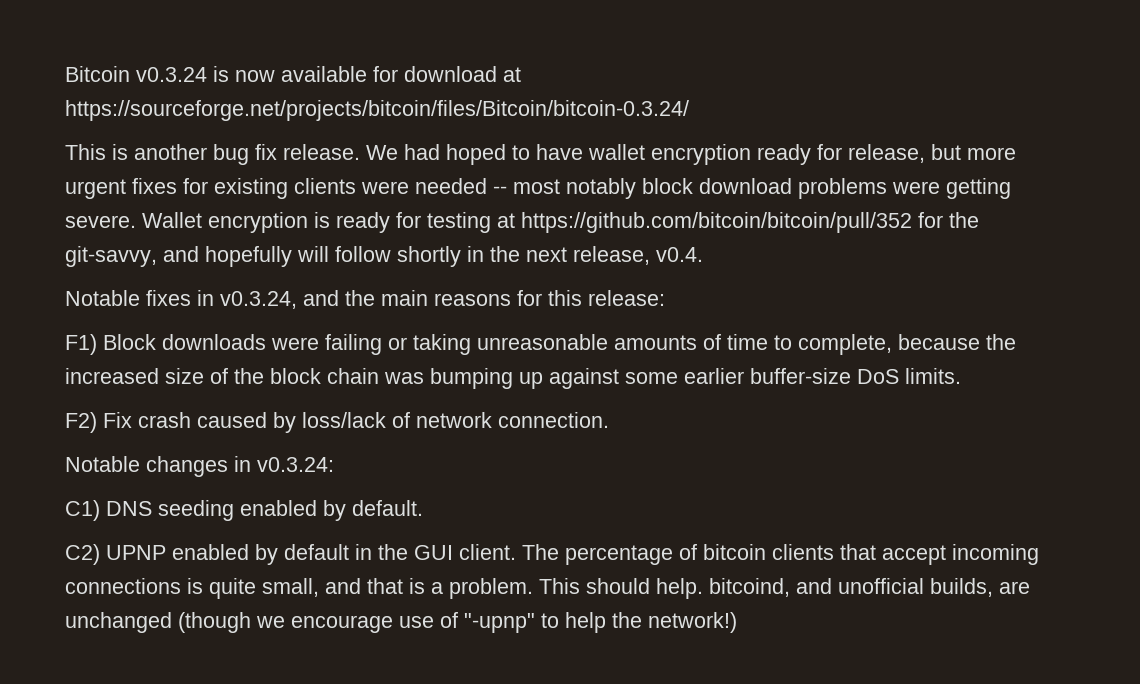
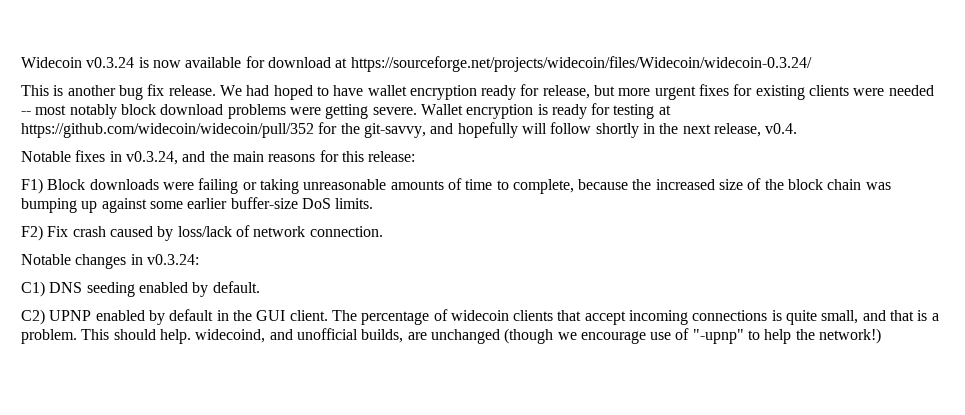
[65,66,130,82] Bitcoin -> [21,57,82,68] Widecoin
[65,100,689,121] https://sourceforge.net/projects/bitcoin/files/Bitcoin/bitcoin-0.3.24/ -> [350,56,812,72] https://sourceforge.net/projects/widecoin/files/Widecoin/widecoin-0.3.24/
[521,212,912,233] https://github.com/bitcoin/bitcoin/pull/352 -> [21,123,314,138] https://github.com/widecoin/widecoin/pull/352
[703,544,766,560] bitcoin -> [450,310,509,321] widecoin
[709,578,790,597] bitcoind, -> [195,329,266,343] widecoind,

